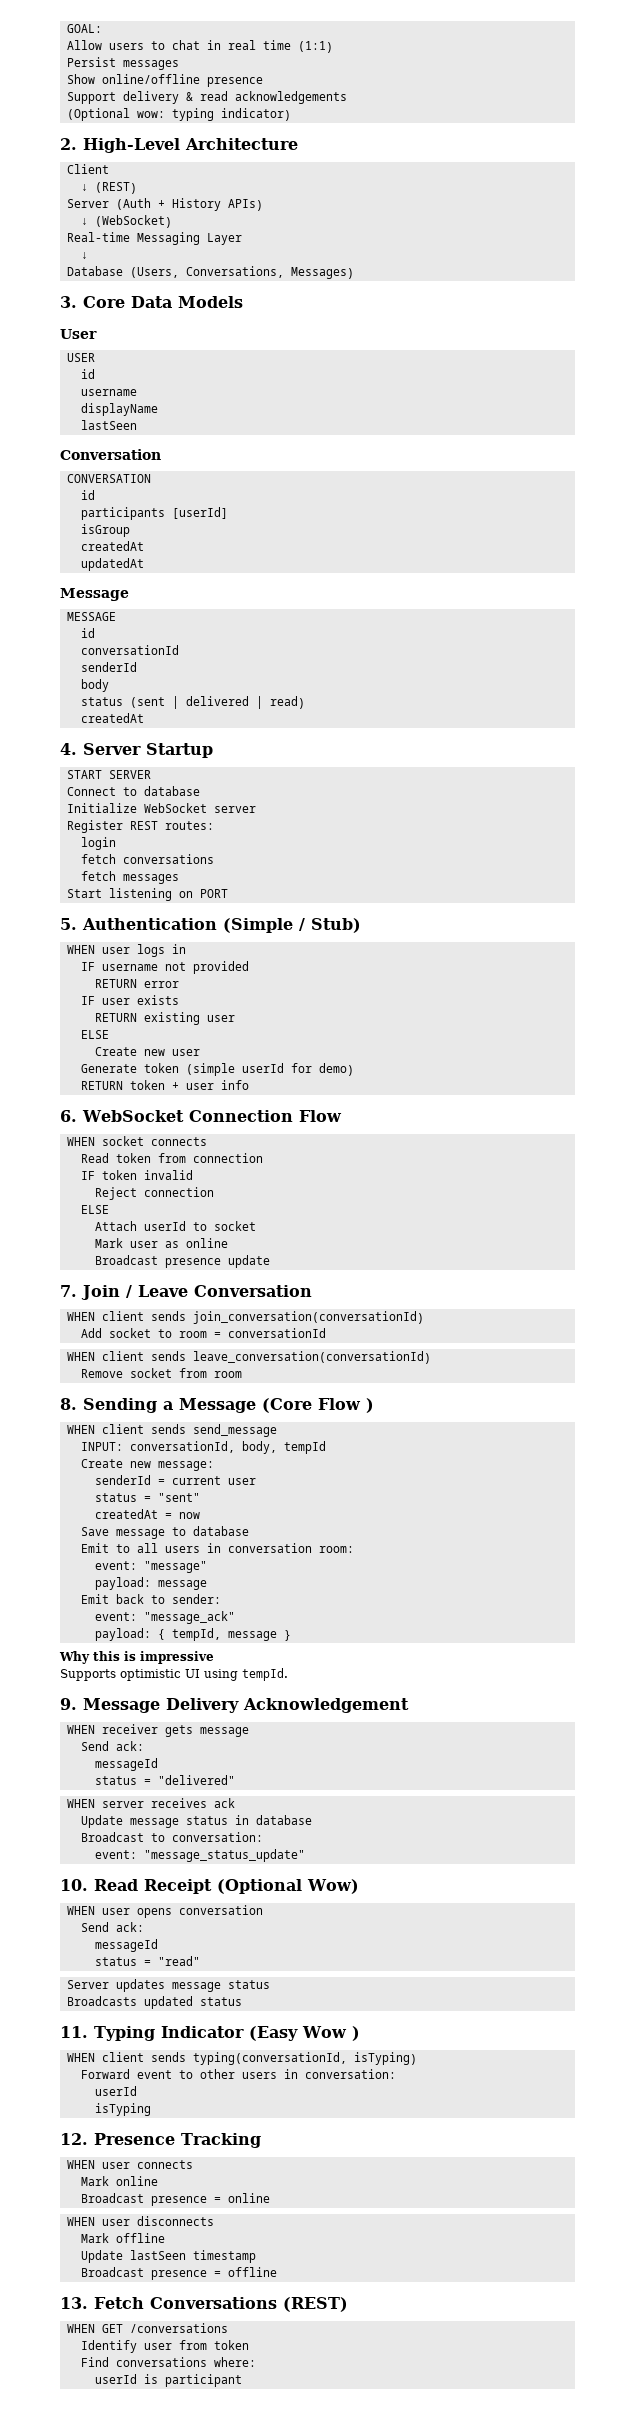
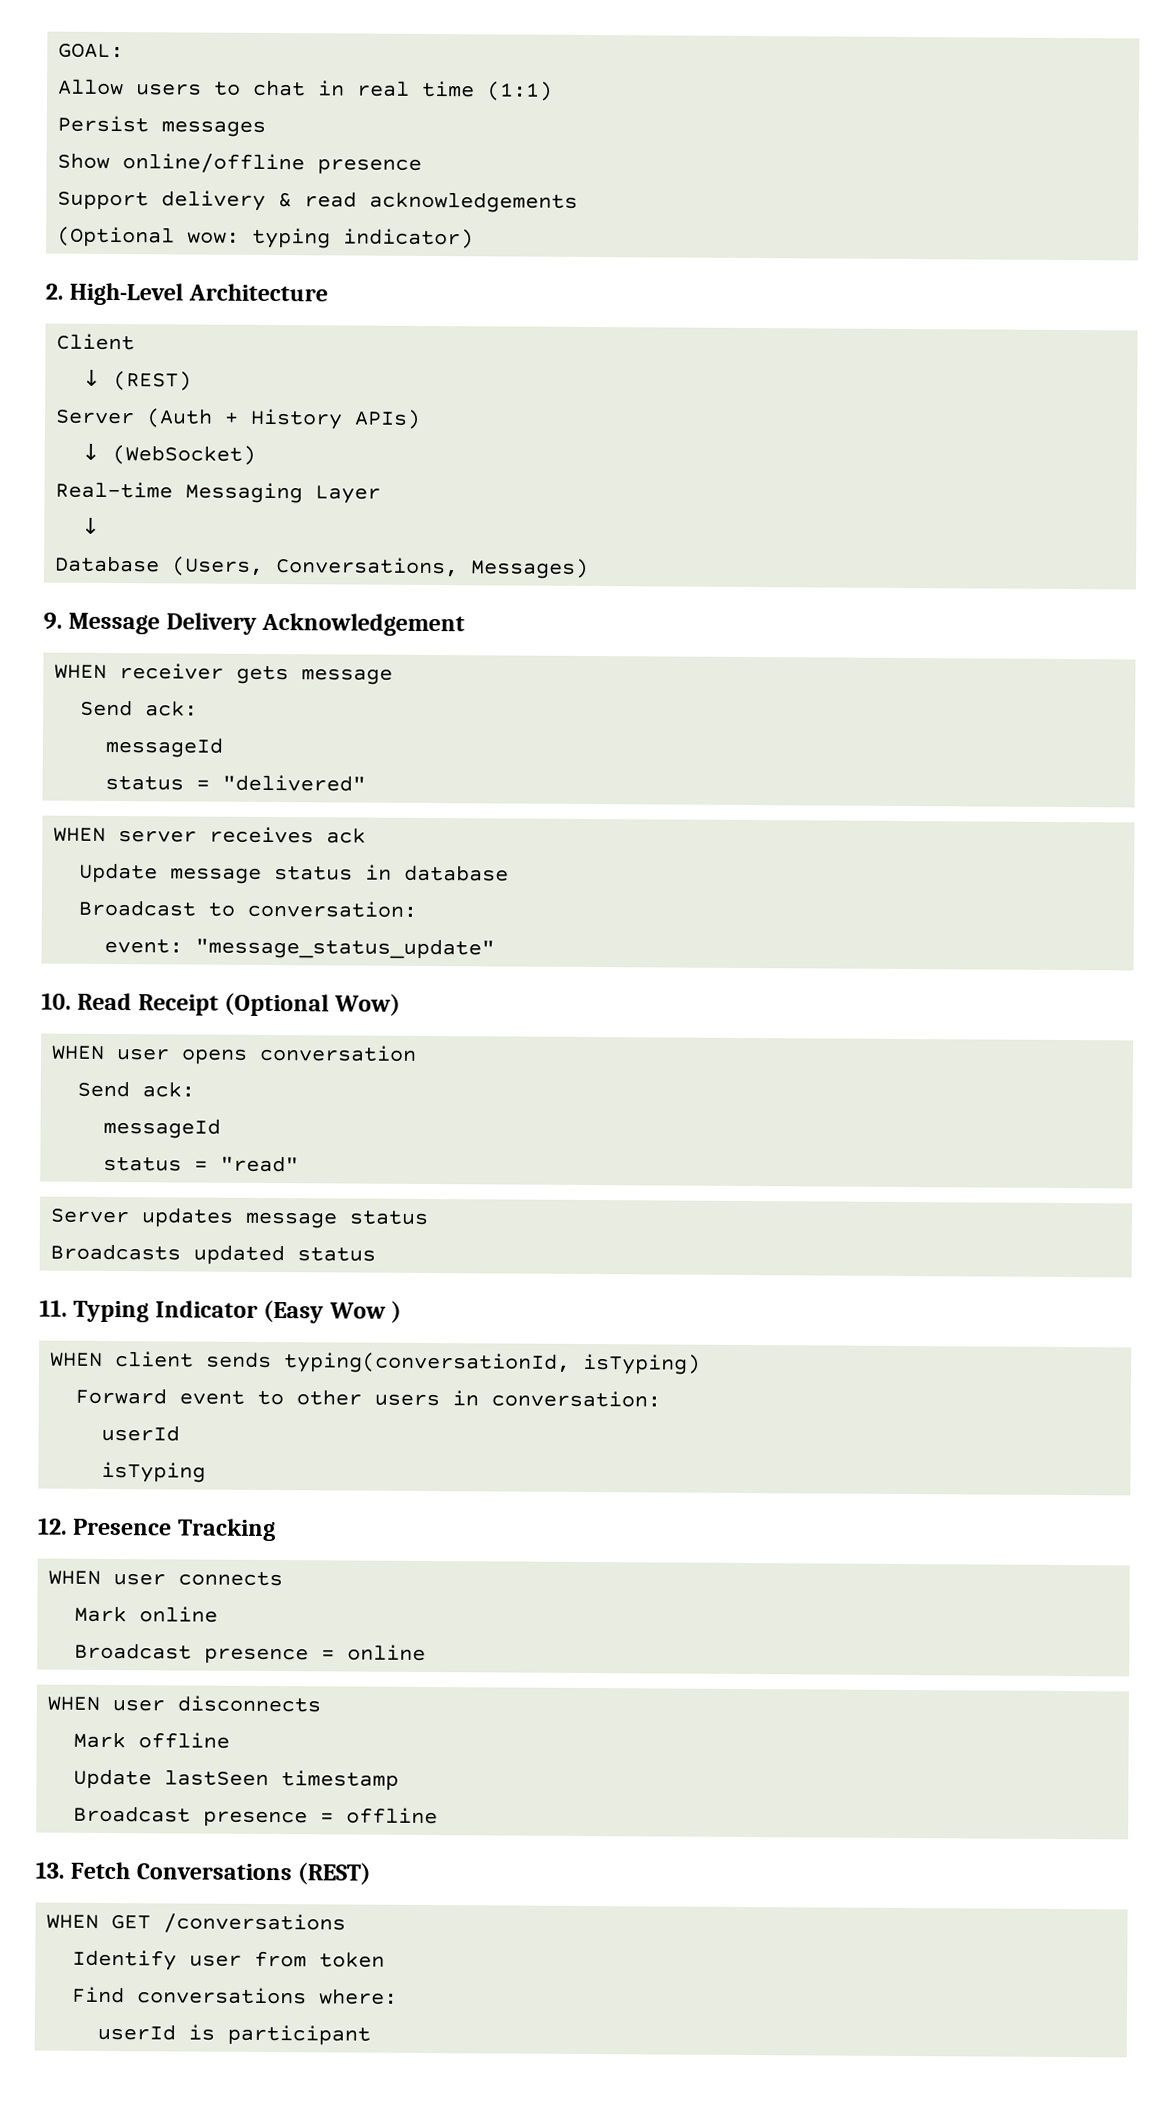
[60,296,243,308] [60,329,97,339] [66,353,95,362] [80,369,95,379] [80,389,137,396] [80,403,158,416] [80,420,137,430] [60,449,161,460] [66,474,151,483] [80,490,95,500] [80,507,228,520] [80,524,130,537] [80,541,144,551] [80,558,144,571] [60,588,129,601] [66,612,116,621] [80,628,95,638] [80,645,179,655] [80,662,137,672] [80,679,109,692] [80,696,305,709] [80,713,144,723] [60,743,213,758] [66,770,151,779] [66,786,200,796] [66,803,256,813] [66,820,214,833] [80,837,116,850] [80,854,214,864] [80,871,179,884] [66,888,228,901] [60,918,361,933] [66,944,186,957] [80,961,249,974] [94,979,179,988] [80,995,179,1005] [94,1012,235,1025] [80,1030,109,1039] [94,1047,200,1056] [80,1063,354,1076] [80,1080,249,1090] [60,1110,342,1122] [66,1136,207,1146] [80,1153,263,1163] [80,1170,193,1180] [94,1187,214,1200] [80,1205,109,1214] [94,1221,256,1231] [94,1238,228,1248] [94,1255,270,1268] [60,1285,312,1300] [66,1311,424,1324] [80,1328,326,1338] [66,1351,431,1364] [80,1368,242,1378] [60,1398,374,1413] [66,1424,277,1437] [80,1441,326,1454] [80,1459,214,1471] [94,1475,256,1485] [94,1493,200,1502] [94,1509,200,1519] [80,1526,249,1539] [80,1543,354,1553] [94,1561,207,1573] [94,1577,207,1590] [80,1594,221,1604] [94,1611,235,1624] [94,1628,291,1641] [59,1651,214,1664] [60,1668,288,1681] // 3. Core Data Models // User // USER // id // username // displayName // lastSeen // Conversation // CONVERSATION // id // participants [userId] // isGroup // createdAt // updatedAt // Message // MESSAGE // id // conversationId // senderId // body // status (sent | delivered | read) // createdAt // 4. Server Startup // START SERVER // Connect to database // Initialize WebSocket server // Register REST routes: // login // fetch conversations // fetch messages // Start listening on PORT // 5. Authentication (Simple / Stub) // WHEN user logs in // IF username not provided // RETURN error // IF user exists // RETURN existing user // ELSE // Create new user // Generate token (simple userId for demo) // RETURN token + user info // 6. WebSocket Connection Flow // WHEN socket connects // Read token from connection // IF token invalid // Reject connection // ELSE // Attach userId to socket // Mark user as online // Broadcast presence update // 7. Join / Leave Conversation // WHEN client sends join_conversation(conversationId) // Add socket to room = conversationId // WHEN client sends leave_conversation(conversationId) // Remove socket from room // 8. Sending a Message (Core Flow ) // WHEN client sends send_message // INPUT: conversationId, body, tempId // Create new message: // senderId = current user // status = "sent" // createdAt = now // Save message to database // Emit to all users in conversation room: // event: "message" // payload: message // Emit back to sender: // event: "message_ack" // payload: { tempId, message } // Why this is impressive // Supports optimistic UI using tempId. -> (590, 568) none

